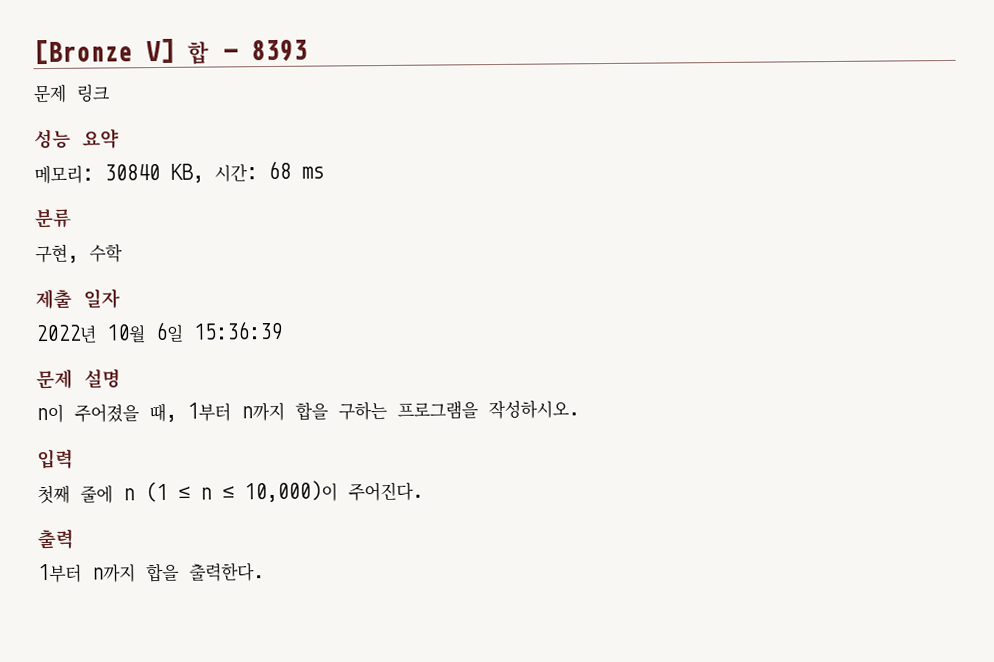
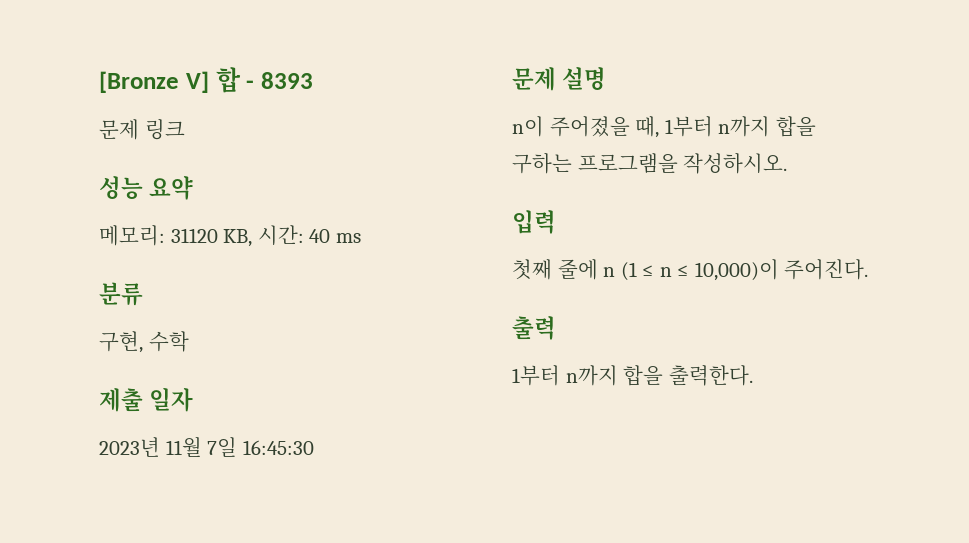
[104,163,160,181] 30840 -> [170,228,218,243] 31120
[268,160,291,180] 68 -> [309,229,331,243] 40
[35,320,283,344] 2022년 10월 6일 15:36:39 -> [99,436,314,457] 2023년 11월 7일 16:45:30

